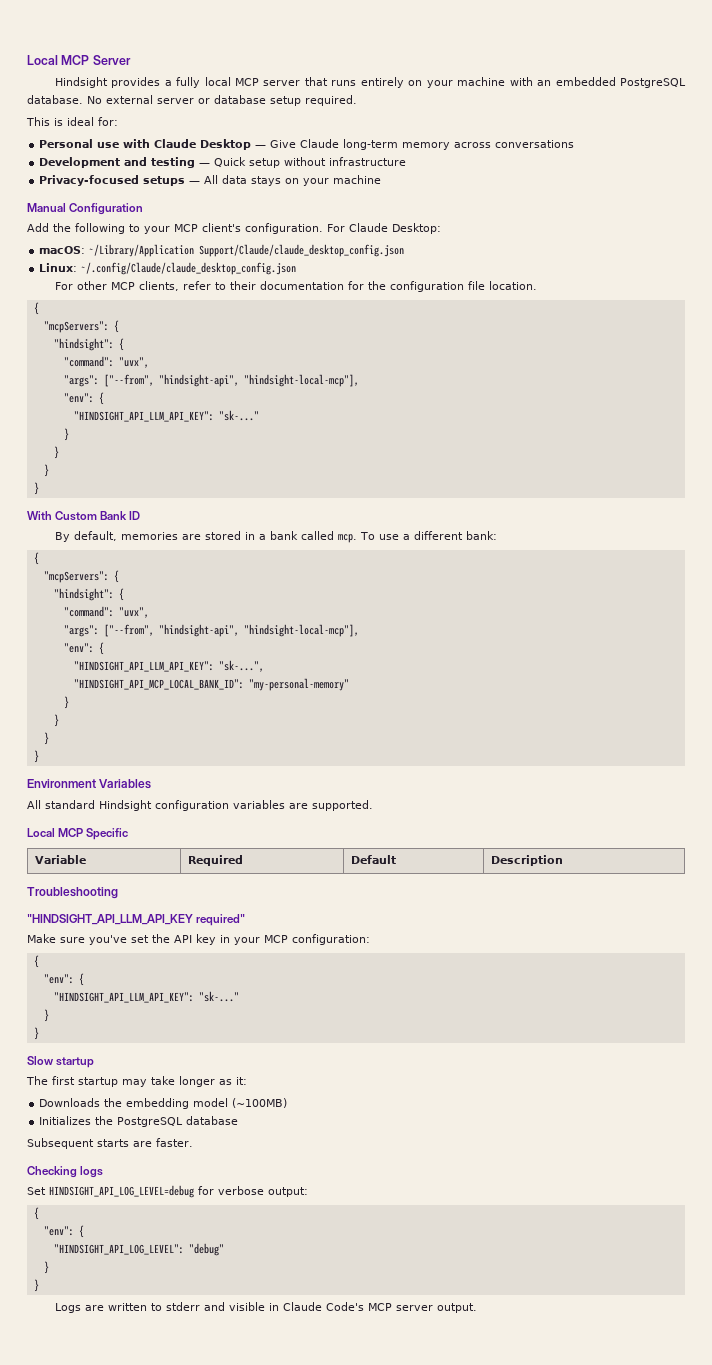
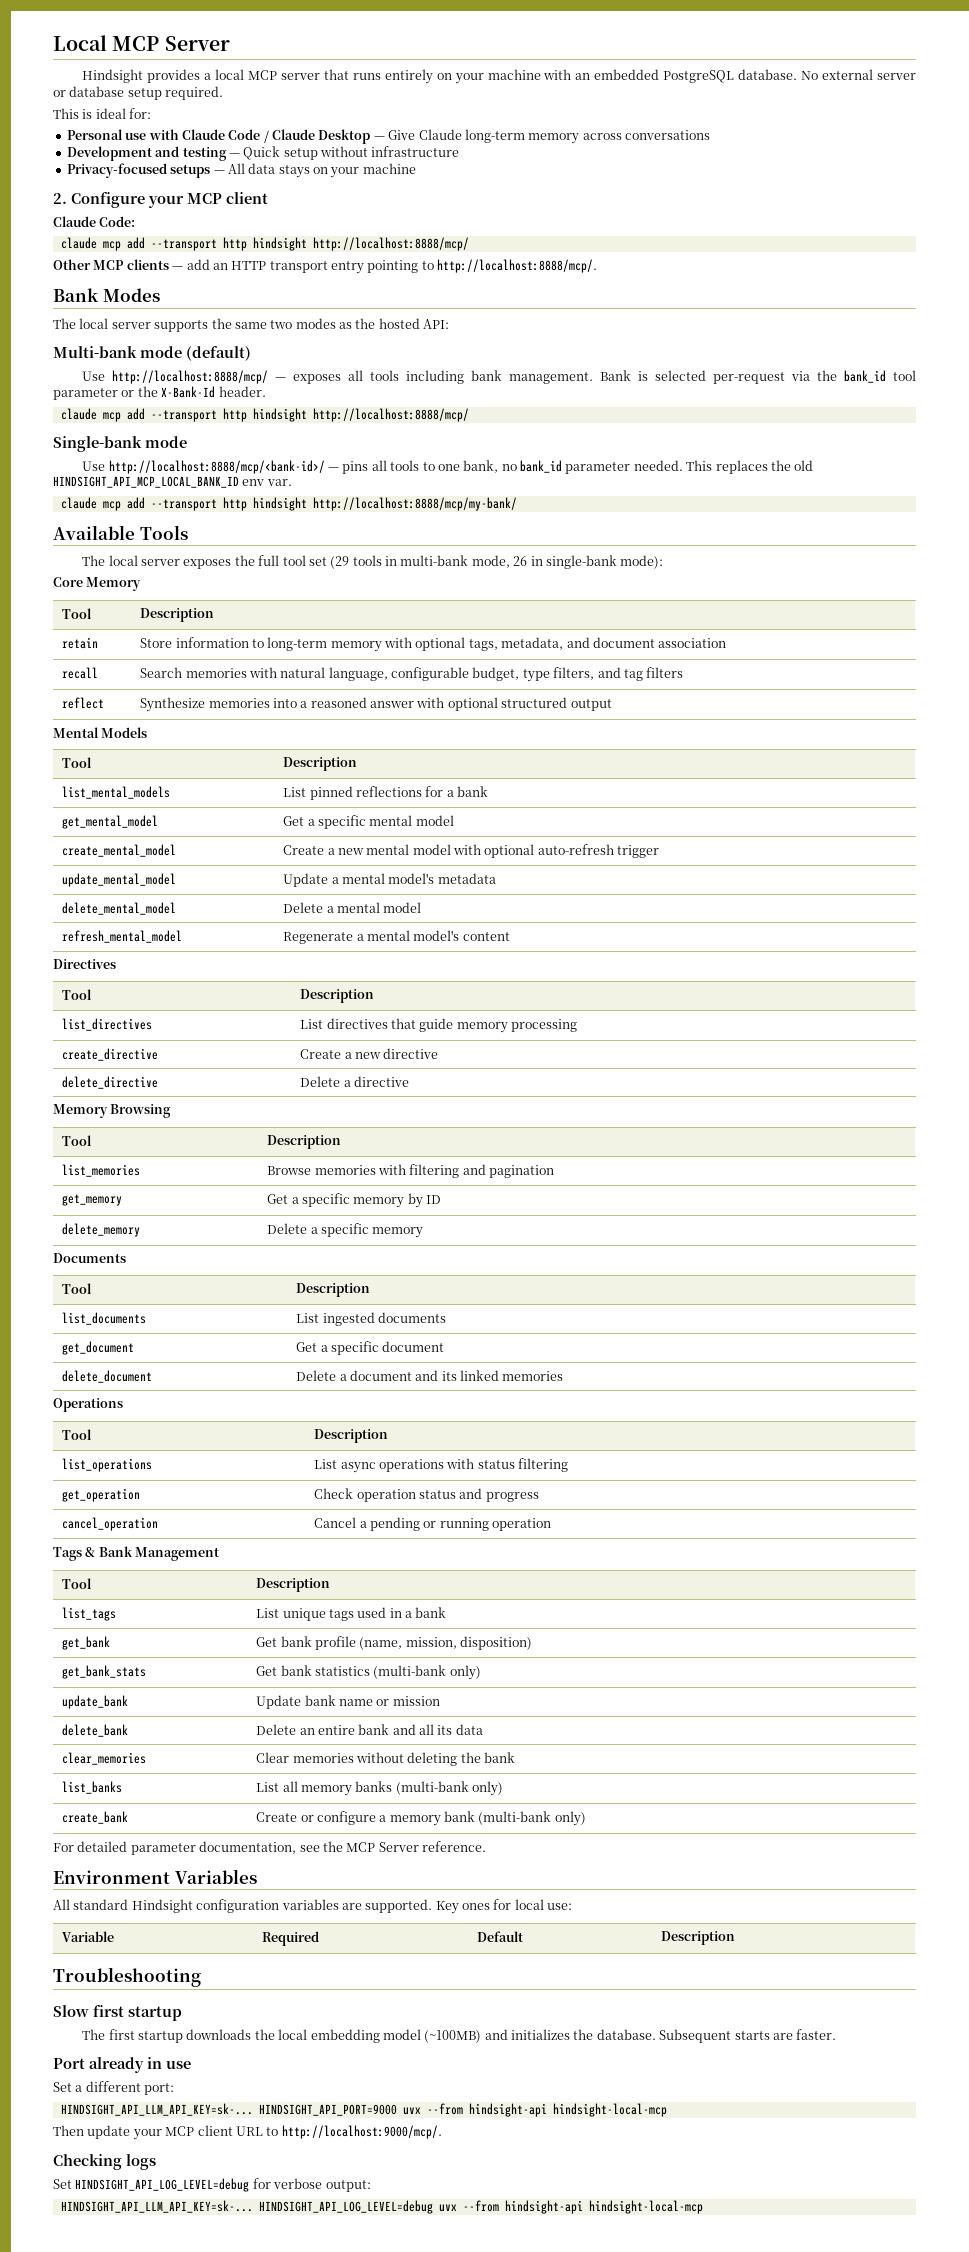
[176,77,201,88] fully -> (212, 76) none
(197, 143) none -> [228,129,315,143] Code / Claude
[27,203,144,215] [27,223,441,234] [39,244,405,257] [39,262,297,275] [54,281,537,292] [33,302,39,315] [43,320,119,333] [53,338,124,351] [63,356,149,368] [63,374,359,387] [63,392,104,405] [73,410,259,422] [63,428,69,441] [53,446,59,459] [43,464,49,477] [33,482,39,495] [27,511,141,521] [54,531,497,543] [33,552,39,565] [43,570,119,583] [53,588,124,601] [63,606,149,618] [63,624,359,637] [63,642,104,655] [73,660,264,672] [73,678,349,691] [63,696,69,709] [53,714,59,727] [43,732,49,745] [33,750,39,763] Manual Configuration // Add the following to your MCP client's configuration. For Claude Desktop: // macOS: ~/Library/Application Support/Claude/claude_desktop_config.json // Linux: ~/.config/Claude/claude_desktop_config.json // For other MCP clients, refer to their documentation for the configuration file location. // { // "mcpServers": { // "hindsight": { // "command": "uvx", // "args": ["--from", "hindsight-api", "hindsight-local-mcp"], // "env": { // "HINDSIGHT_API_LLM_API_KEY": "sk-..." // } // } // } // } // With Custom Bank ID // By default, memories are stored in a bank called mcp. To use a different bank: // { // "mcpServers": { // "hindsight": { // "command": "uvx", // "args": ["--from", "hindsight-api", "hindsight-local-mcp"], // "env": { // "HINDSIGHT_API_LLM_API_KEY": "sk-...", // "HINDSIGHT_API_MCP_LOCAL_BANK_ID": "my-personal-memory" // } // } // } // } -> [53,192,268,208] [53,216,136,227] [60,237,469,251] [53,259,598,274] [53,288,160,302] [53,318,450,332] [53,346,251,361] [82,370,916,384] [53,386,266,400] [60,408,469,422] [53,436,187,452] [82,460,814,474] [53,476,292,488] [60,497,517,511] [53,525,188,540] [82,555,664,569] [53,577,142,591] [62,608,93,619] [140,608,215,622] [62,637,99,649] [140,637,727,652] [62,667,99,679] [140,667,684,682] [62,697,105,709] [140,697,612,712] [53,727,148,738] [62,757,93,768] [283,757,358,771] [62,786,171,799] [283,786,489,800] [62,815,159,829] [283,815,454,829] [62,844,177,857] [283,844,660,858] [62,873,177,887] [283,873,496,887] [62,902,177,915] [283,902,422,913] [62,930,183,943] [283,930,510,944] [53,959,116,969] [62,989,93,1000] [300,989,375,1003] [62,1018,153,1031] [300,1018,578,1033] [62,1048,159,1061] [300,1048,439,1059] [62,1076,159,1089] [300,1076,409,1087] [53,1104,172,1118] [62,1135,93,1146] [267,1135,342,1149] [62,1164,141,1177] [267,1164,555,1178] [62,1194,123,1206] [267,1193,442,1208] [62,1223,141,1237] [267,1223,424,1238] [53,1253,126,1263] [62,1283,93,1294] [296,1283,371,1297] [62,1312,147,1325] [296,1312,446,1326] [62,1341,135,1355] [296,1341,445,1355] [62,1370,153,1383] [296,1370,564,1381] [53,1398,123,1412] [62,1429,93,1440] [314,1429,389,1443] [62,1458,153,1472] [314,1458,569,1473] [62,1488,141,1502] [314,1488,539,1502] [62,1517,159,1531] [314,1517,552,1531] [53,1546,220,1561] [62,1578,93,1589] [256,1578,331,1592] [62,1607,117,1621] [256,1607,447,1621] [62,1636,111,1650] [256,1636,533,1650] [62,1665,147,1679] [256,1665,481,1680] [62,1695,129,1709] [256,1695,440,1709] [62,1724,129,1737] [256,1724,483,1735] [62,1752,147,1765] [256,1752,516,1766] [62,1781,123,1794] [256,1781,504,1796] [62,1811,129,1824] [256,1811,586,1826] [53,1841,486,1855] 2. Configure your MCP client // Claude Code: // claude mcp add --transport http hindsight http://localhost:8888/mcp/ // Other MCP clients — add an HTTP transport entry pointing to http://localhost:8888/mcp/. // Bank Modes // The local server supports the same two modes as the hosted API: // Multi-bank mode (default) // Use http://localhost:8888/mcp/ — exposes all tools including bank management. Bank is selected per-request via the bank_id tool parameter or the X-Bank-Id header. // claude mcp add --transport http hindsight http://localhost:8888/mcp/ // Single-bank mode // Use http://localhost:8888/mcp/<bank-id>/ — pins all tools to one bank, no bank_id parameter needed. This replaces the old HINDSIGHT_API_MCP_LOCAL_BANK_ID env var. // claude mcp add --transport http hindsight http://localhost:8888/mcp/my-bank/ // Available Tools // The local server exposes the full tool set (29 tools in multi-bank mode, 26 in single-bank mode): // Core Memory // Tool | Description // retain | Store information to long-term memory with optional tags, metadata, and document association // recall | Search memories with natural language, configurable budget, type filters, and tag filters // reflect | Synthesize memories into a reasoned answer with optional structured output // Mental Models // Tool | Description // list_mental_models | List pinned reflections for a bank // get_mental_model | Get a specific mental model // create_mental_model | Create a new mental model with optional auto-refresh trigger // update_mental_model | Update a mental model's metadata // delete_mental_model | Delete a mental model // refresh_mental_model | Regenerate a mental model's content // Directives // Tool | Description // list_directives | List directives that guide memory processing // create_directive | Create a new directive // delete_directive | Delete a directive // Memory Browsing // Tool | Description // list_memories | Browse memories with filtering and pagination // get_memory | Get a specific memory by ID // delete_memory | Delete a specific memory // Documents // Tool | Description // list_documents | List ingested documents // get_document | Get a specific document // delete_document | Delete a document and its linked memories // Operations // Tool | Description // list_operations | List async operations with status filtering // get_operation | Check operation status and progress // cancel_operation | Cancel a pending or running operation // Tags & Bank Management // Tool | Description // list_tags | List unique tags used in a bank // get_bank | Get bank profile (name, mission, disposition) // get_bank_stats | Get bank statistics (multi-bank only) // update_bank | Update bank name or mission // delete_bank | Delete an entire bank and all its data // clear_memories | Clear memories without deleting the bank // list_banks | List all memory banks (multi-bank only) // create_bank | Create or configure a memory bank (multi-bank only) // For detailed parameter documentation, see the MCP Server reference.
[27,828,129,840] // Local MCP Specific -> [435,1899,573,1914] Key ones for local use:
[27,914,246,926] [27,934,370,945] [33,955,39,968] [43,973,84,986] [53,991,239,1003] [43,1009,49,1022] [33,1027,39,1040] // "HINDSIGHT_API_LLM_API_KEY required" // Make sure you've set the API key in your MCP configuration: // { // "env": { // "HINDSIGHT_API_LLM_API_KEY": "sk-..." // } // } -> (201, 1977) none
(54, 1060) none -> [93,2005,124,2017] first
[122,1076,247,1087] [39,1098,123,1107] may take longer as it: // Downloads the -> [186,2029,308,2040] downloads the local
[39,1116,239,1127] // Initializes the PostgreSQL database // -> [484,2029,656,2040] and initializes the database.
(193, 1142) none -> [53,2057,191,2073] [53,2081,175,2095] [60,2103,667,2117] [53,2125,442,2140] // Port already in use // Set a different port: // HINDSIGHT_API_LLM_API_KEY=sk-... HINDSIGHT_API_PORT=9000 uvx --from hindsight-api hindsight-local-mcp // Then update your MCP client URL to http://localhost:9000/mcp/.
[33,1207,39,1220] [43,1225,84,1238] [53,1243,224,1256] [43,1261,49,1274] [33,1279,39,1292] [54,1302,477,1313] { // "env": { // "HINDSIGHT_API_LOG_LEVEL": "debug" // } // } // Logs are written to stderr and visible in Claude Code's MCP server output. -> [60,2200,703,2214] HINDSIGHT_API_LLM_API_KEY=sk-... HINDSIGHT_API_LOG_LEVEL=debug uvx --from hindsight-api hindsight-local-mcp

